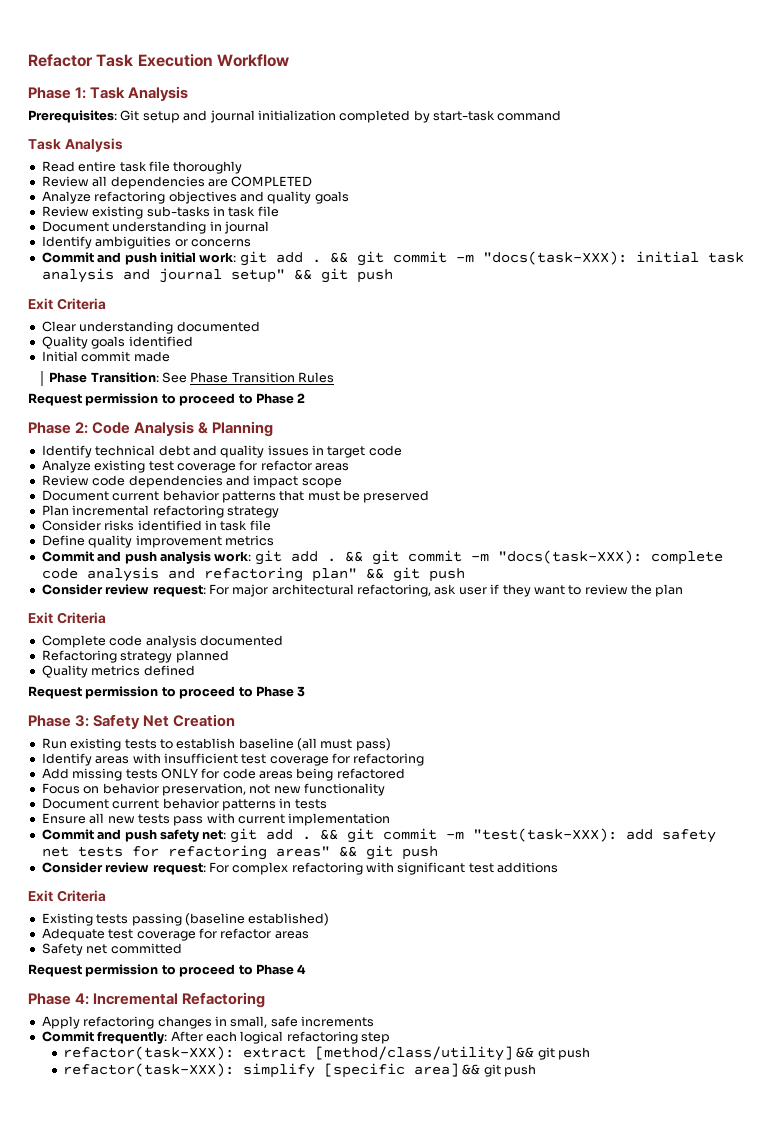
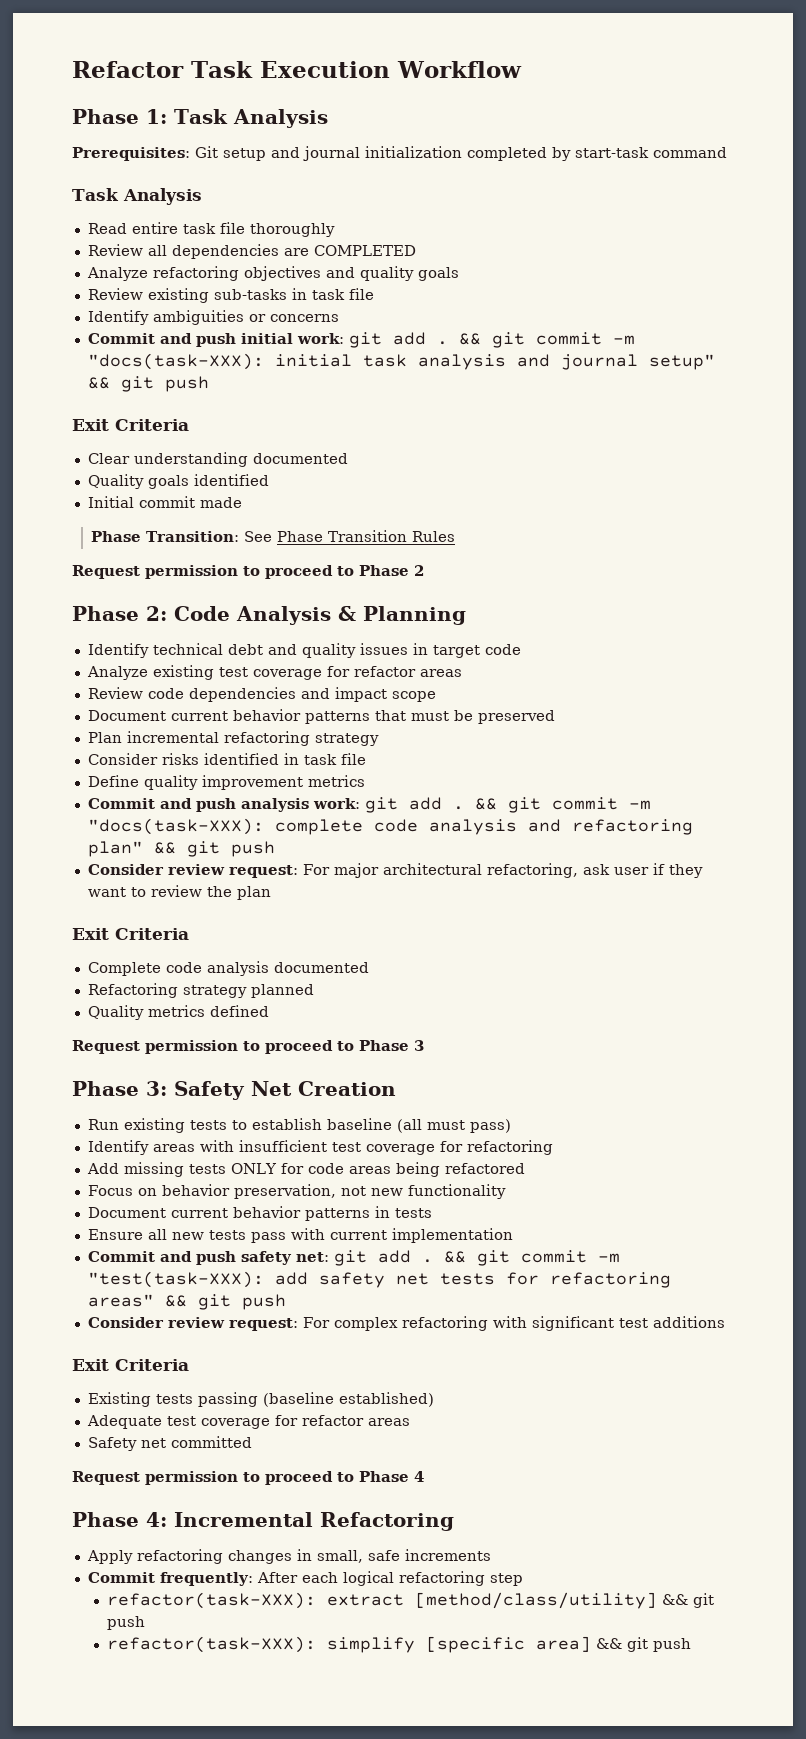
[41,221,269,234] // Document understanding in journal -> (374, 294) none

